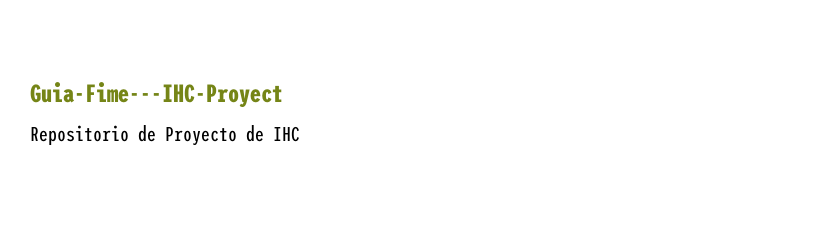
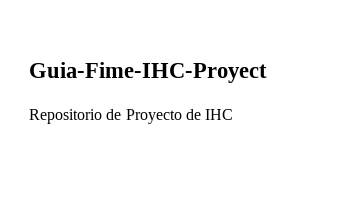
[30,82,283,108] Guia-Fime---IHC-Proyect -> [29,62,267,83] Guia-Fime-IHC-Proyect

